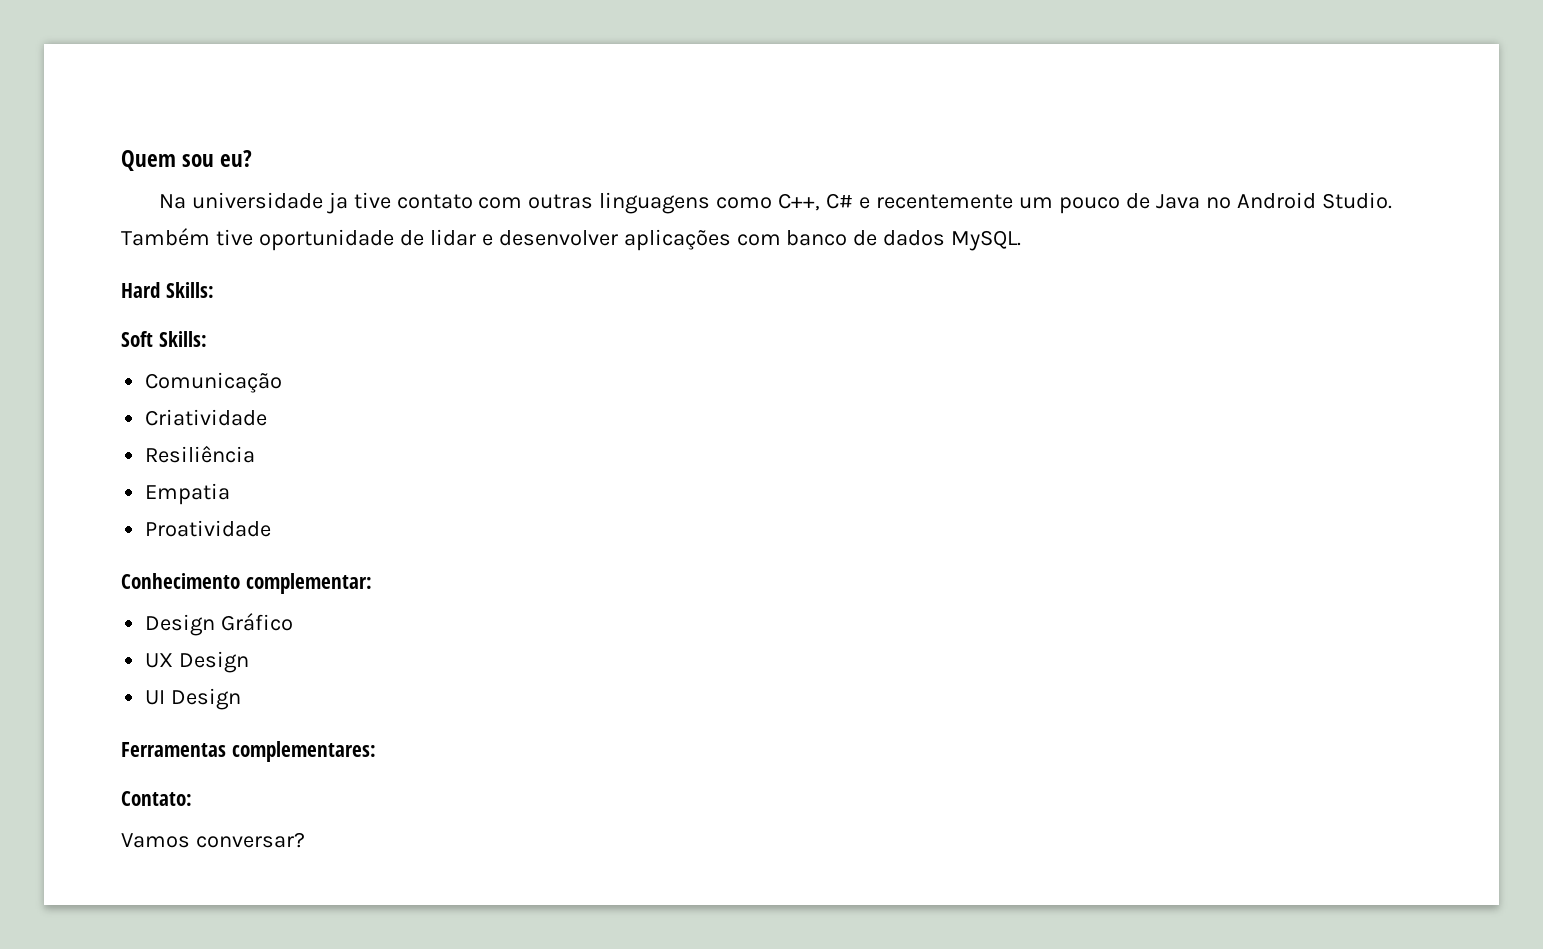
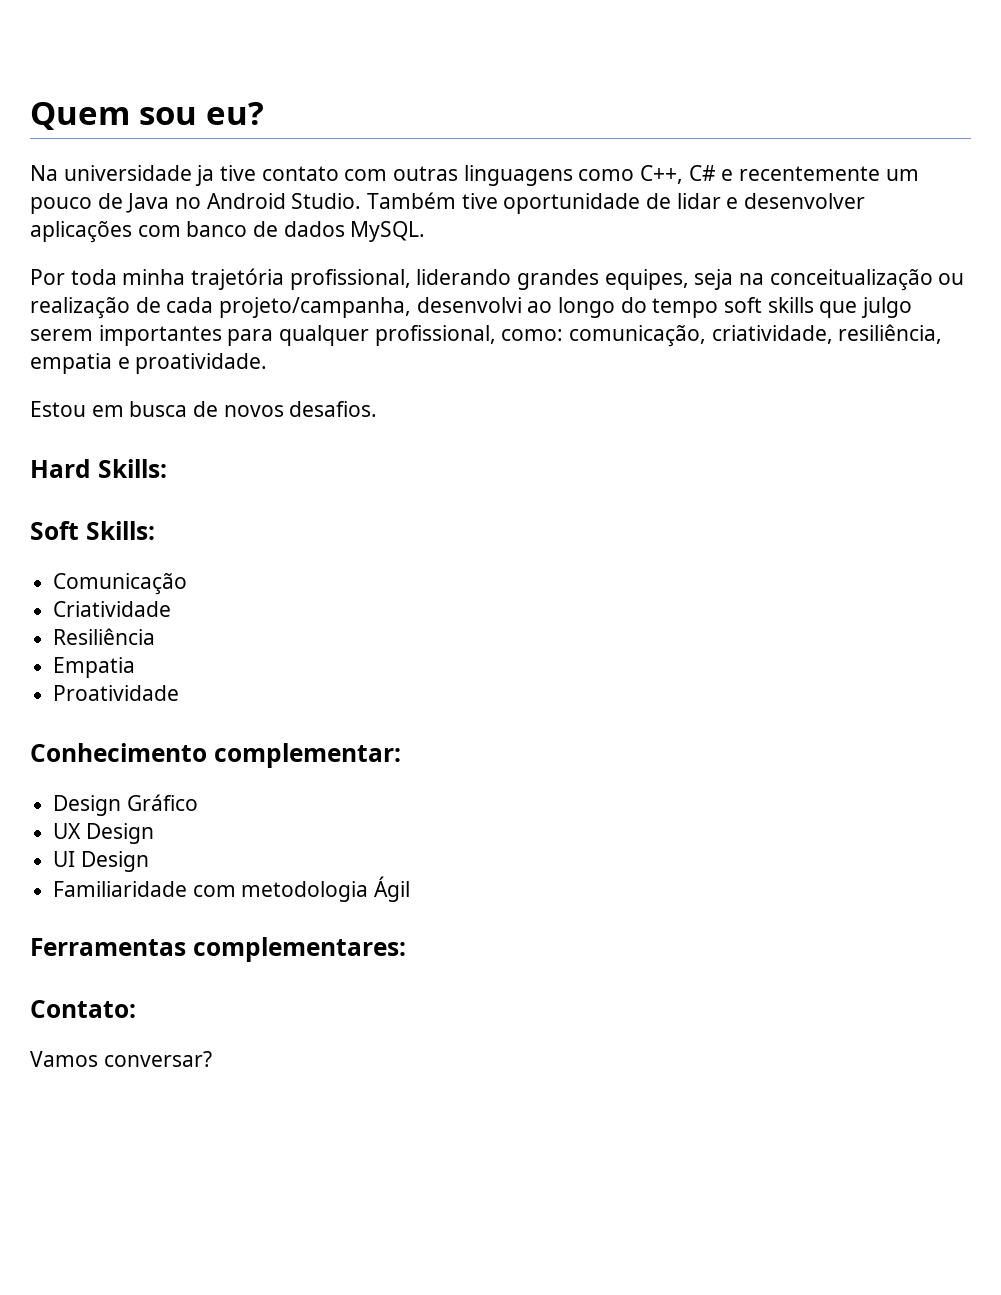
(1022, 240) none -> [30,268,965,291] [30,297,913,319] [30,324,943,347] [30,353,268,374] [30,401,378,417] // Por toda minha trajetória profissional, liderando grandes equipes, seja na conceitualização ou realização de cada projeto/campanha, desenvolvi ao longo do tempo soft skills que julgo serem importantes para qualquer profissional, como: comunicação, criatividade, resiliência, empatia e proatividade. // Estou em busca de novos desafios.
(242, 699) none -> [53,876,411,902] // Familiaridade com metodologia Ágil

